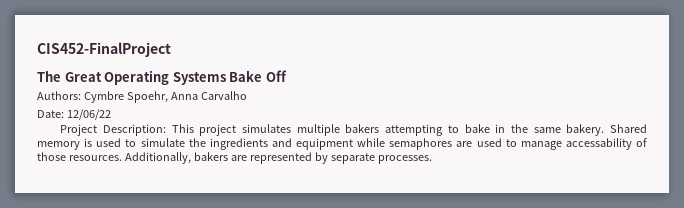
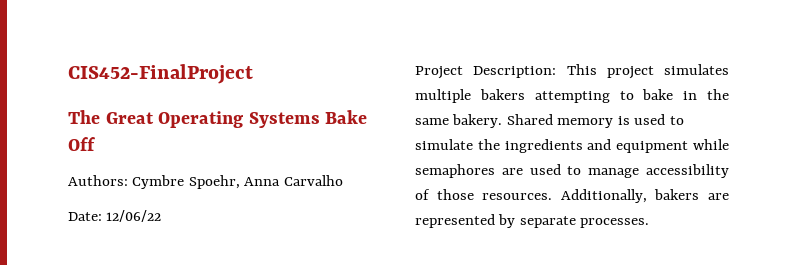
[565,138,632,150] accessability -> [646,164,729,178] accessibility

